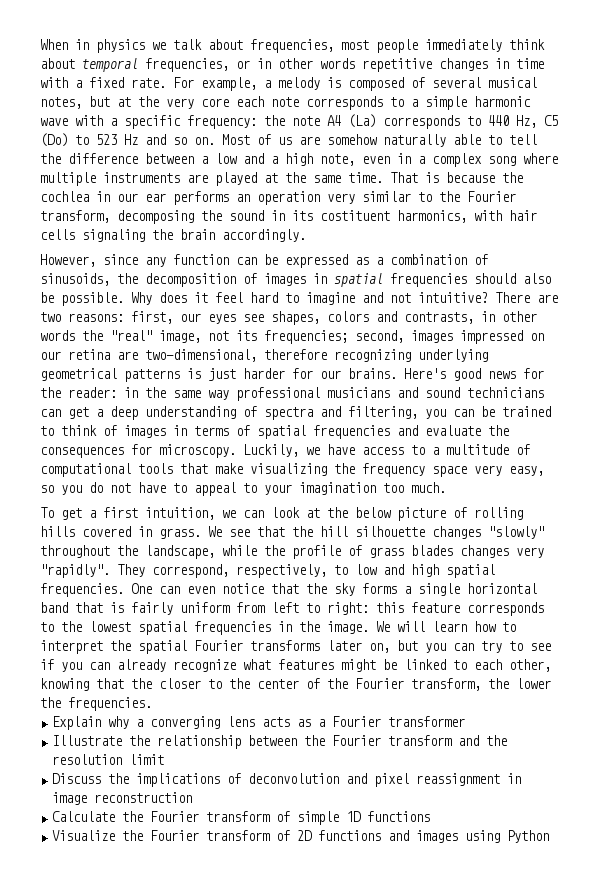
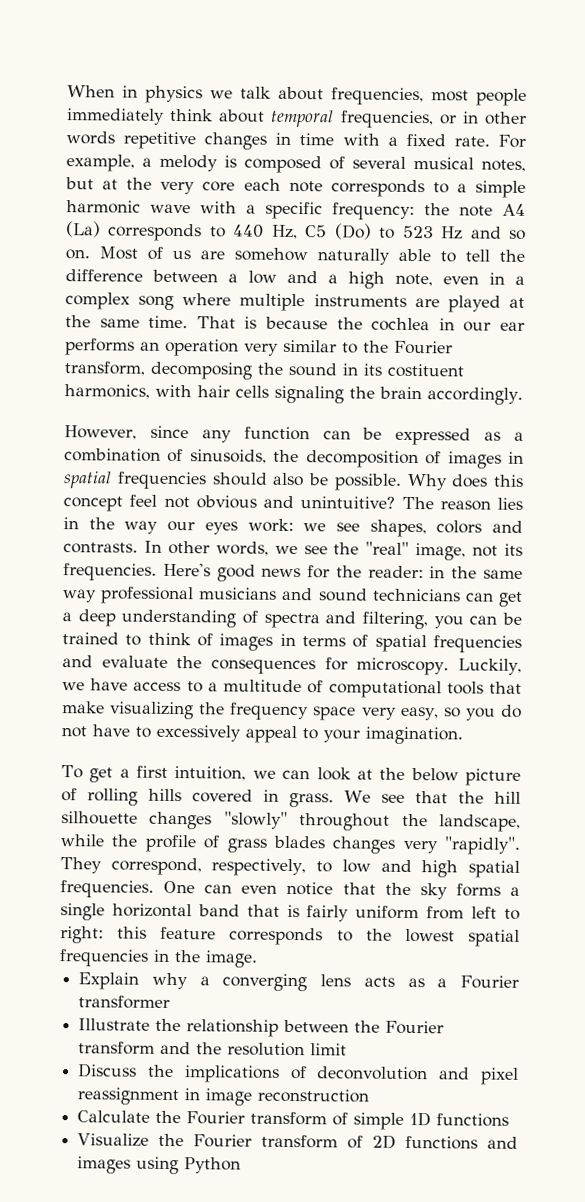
[194,292,558,305] [40,311,537,325] [40,330,75,341] it feel hard to imagine and not intuitive? There are two reasons: first, our eyes see shapes, colors and contrasts, in other words -> [493,474,524,487] [63,494,523,512] [63,517,523,538] [63,540,328,556] this concept feel not obvious and unintuitive? The reason lies in the way our eyes work: we see shapes, colors and contrasts. In other words, we see
[264,330,544,344] [40,349,488,362] [40,368,397,382] frequencies; second, images impressed on our retina are two-dimensional, therefore recognizing underlying geometrical patterns is just harder for our brains. -> [63,563,157,581] frequencies.
(187, 488) none -> [156,724,241,742] excessively
[299,482,446,495] imagination too much. -> [365,726,463,745] imagination.
[376,621,516,632] [40,640,551,654] [40,659,551,672] [40,678,551,691] [40,697,152,711] We will learn how to interpret the spatial Fourier transforms later on, but you can try to see if you can already recognize what features might be linked to each other, knowing that the closer to the center of the Fourier transform, the lower the frequencies. -> (258, 959) none

